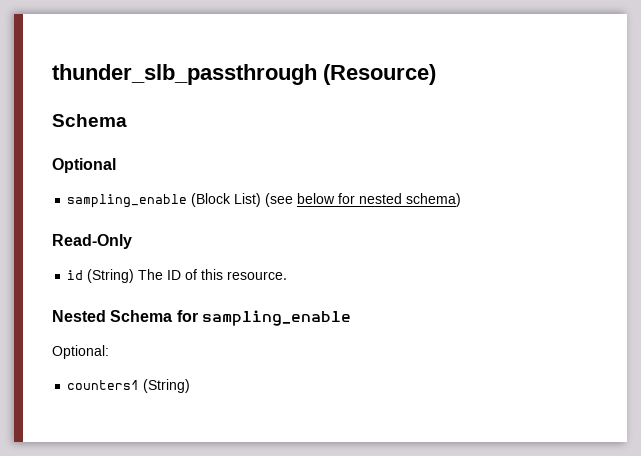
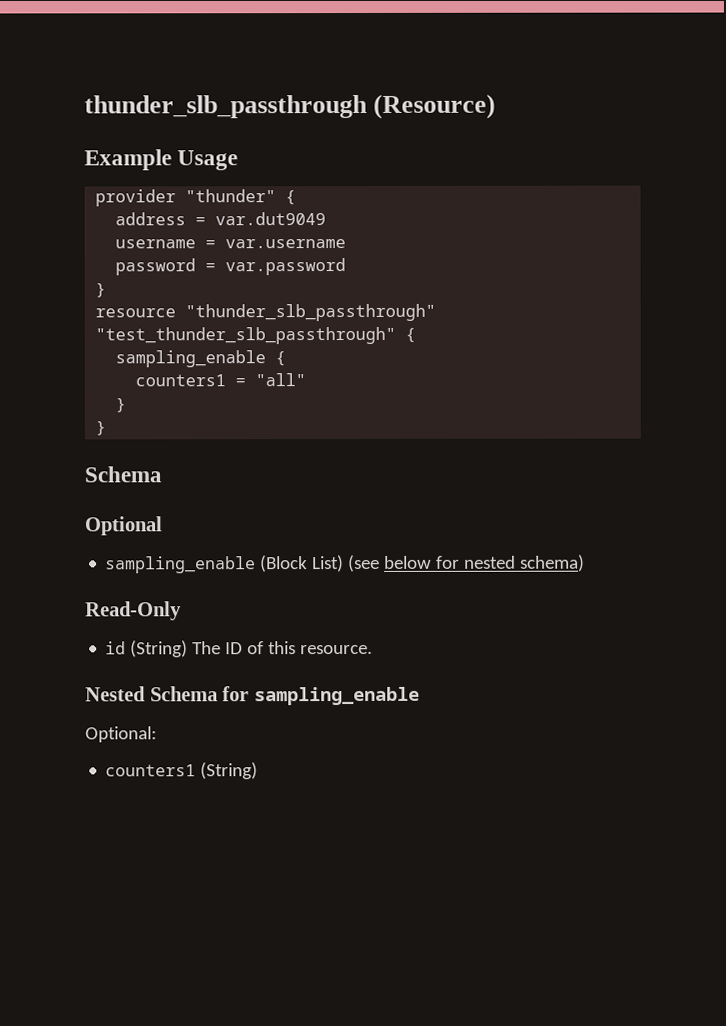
(436, 74) none -> [84,149,239,171] [95,189,297,207] [115,212,327,226] [115,239,347,249] [115,258,347,276] [95,282,107,298] [95,303,437,322] [95,326,417,345] [115,350,287,368] [135,373,307,387] [115,397,127,413] [95,420,107,436] // Example Usage // provider "thunder" { // address = var.dut9049 // username = var.username // password = var.password // } // resource "thunder_slb_passthrough" "test_thunder_slb_passthrough" { // sampling_enable { // counters1 = "all" // } // }

